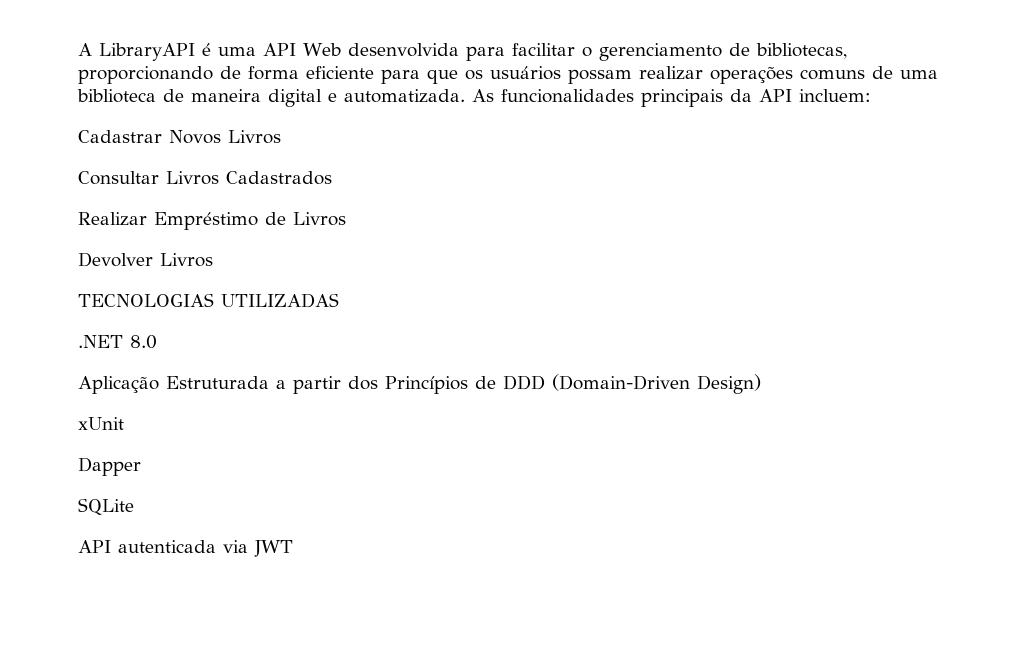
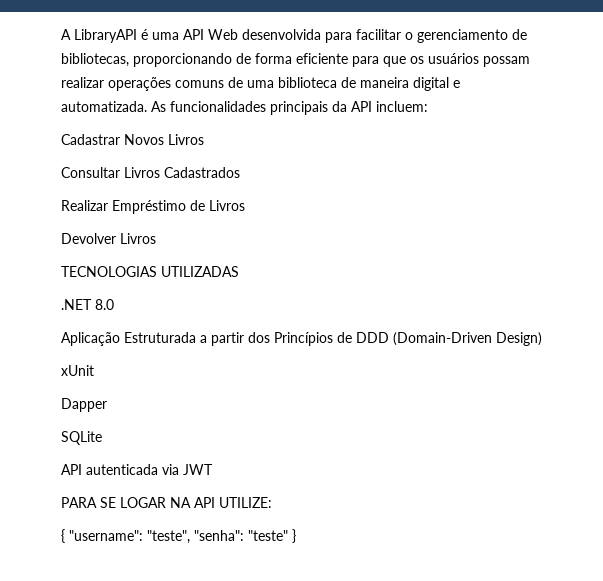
(293, 548) none -> [61,497,272,508] [61,529,296,544] // PARA SE LOGAR NA API UTILIZE: // { "username": "teste", "senha": "teste" }

